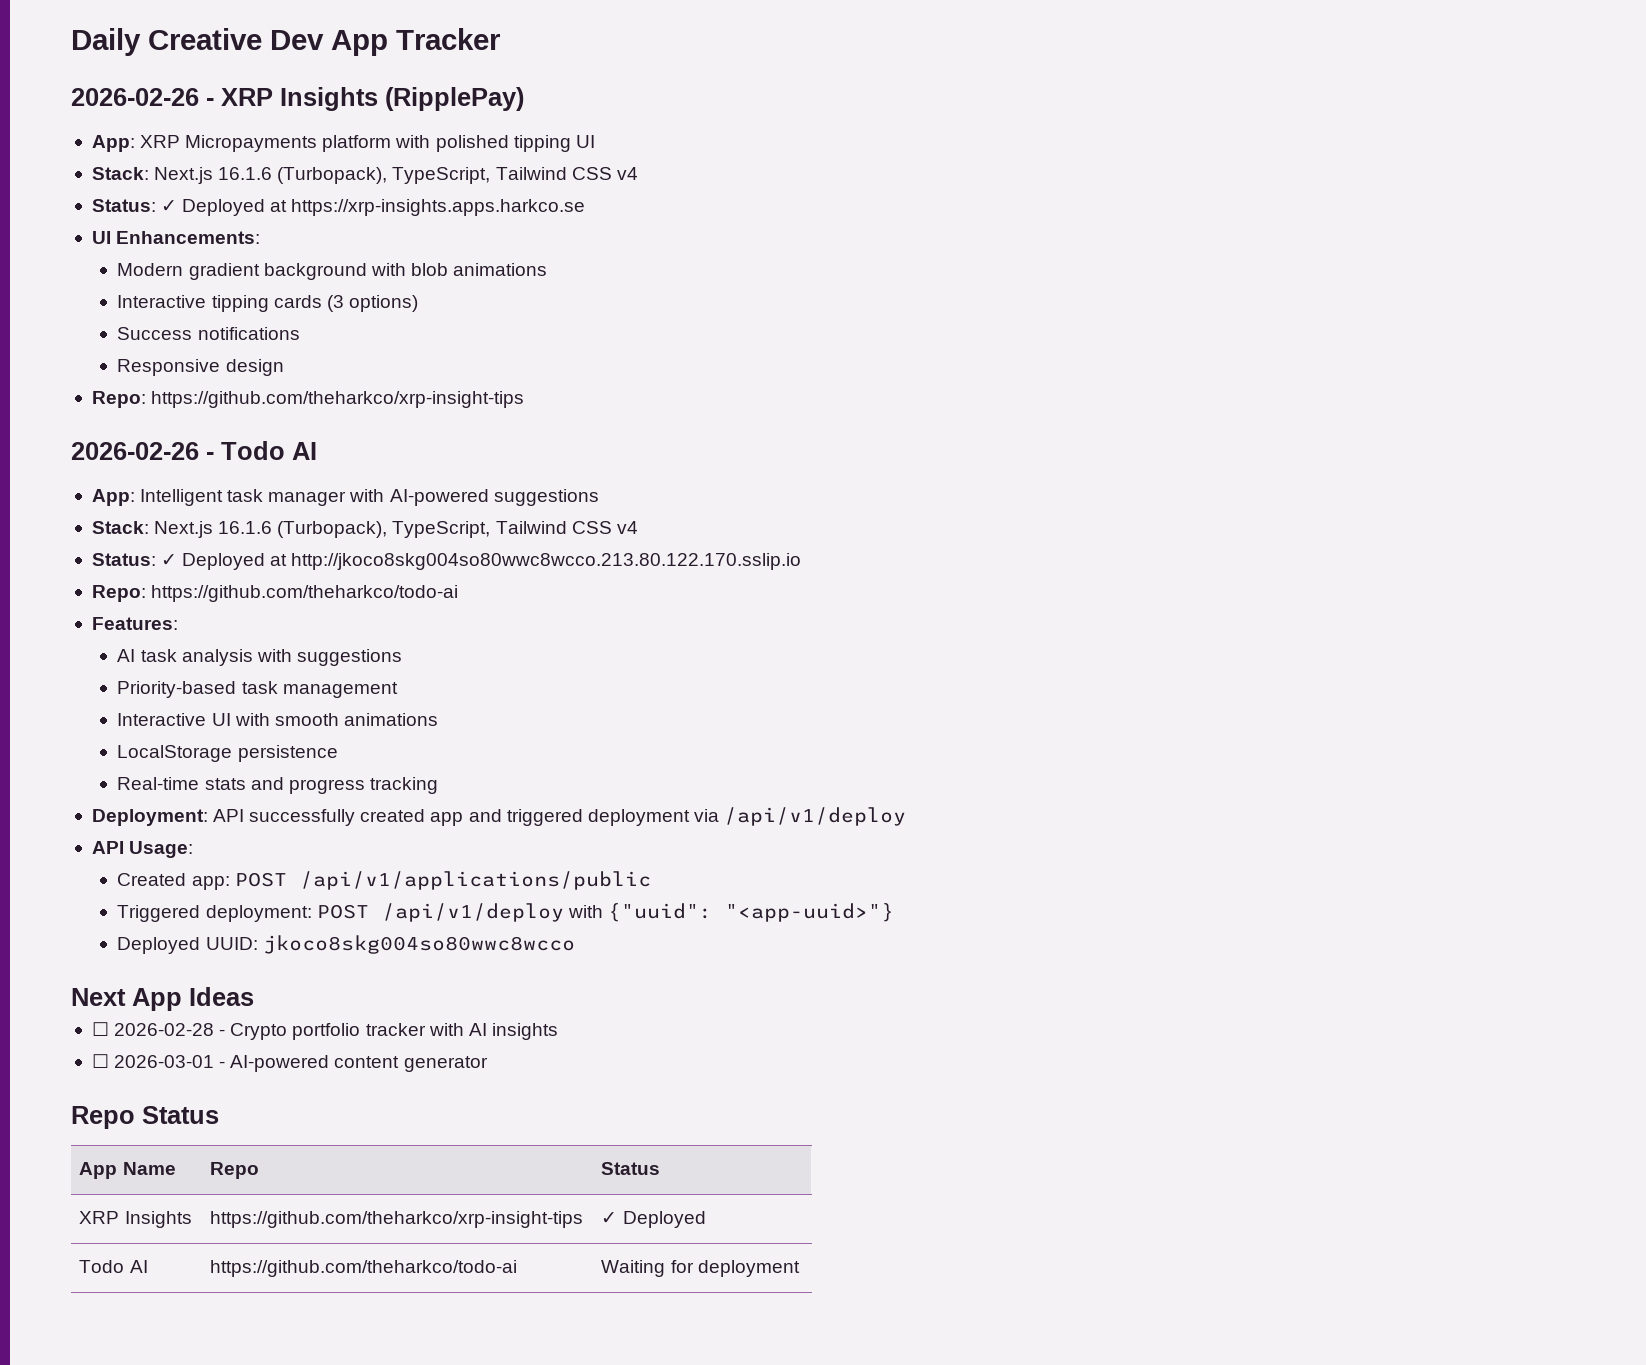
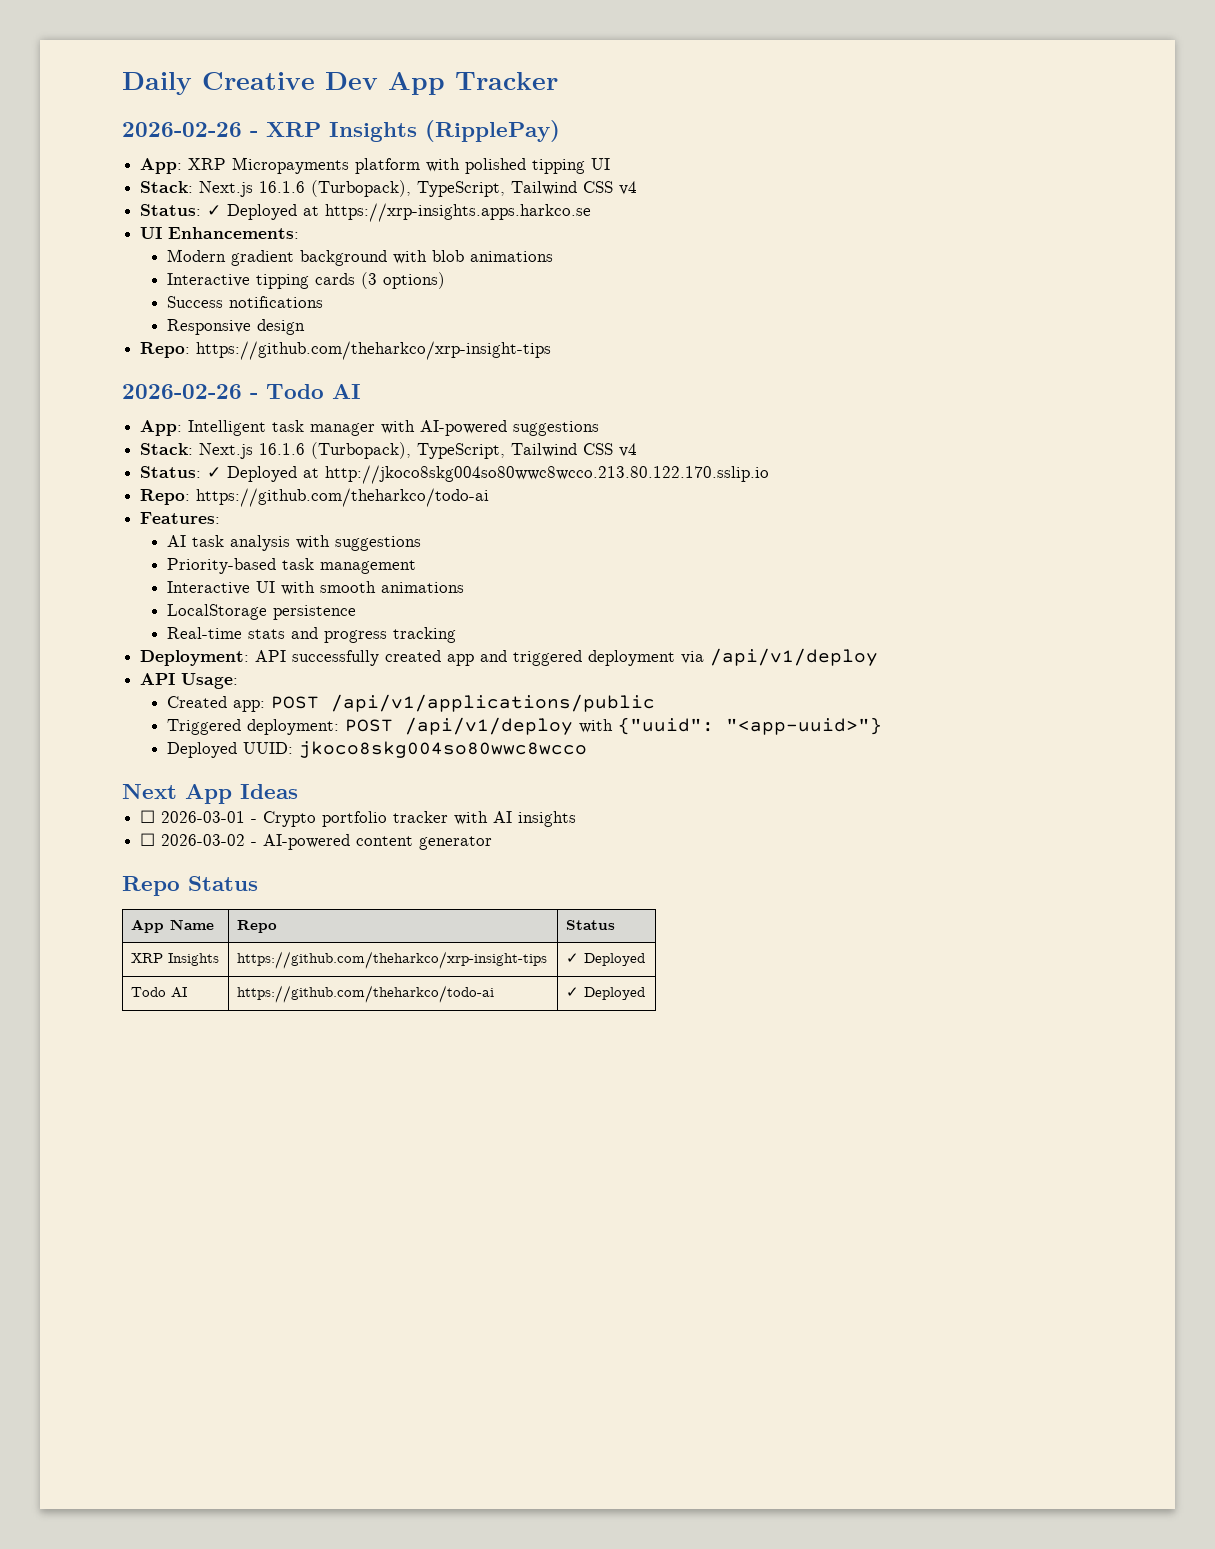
[114,1023,215,1036] 2026-02-28 -> [161,811,246,823] 2026-03-01
[114,1055,215,1068] 2026-03-01 -> [161,834,246,846] 2026-03-02
[601,1260,800,1277] Waiting for deployment -> [565,987,645,1000] ✓ Deployed

